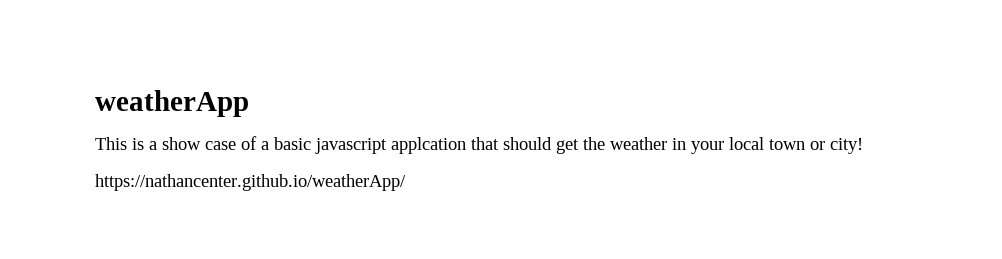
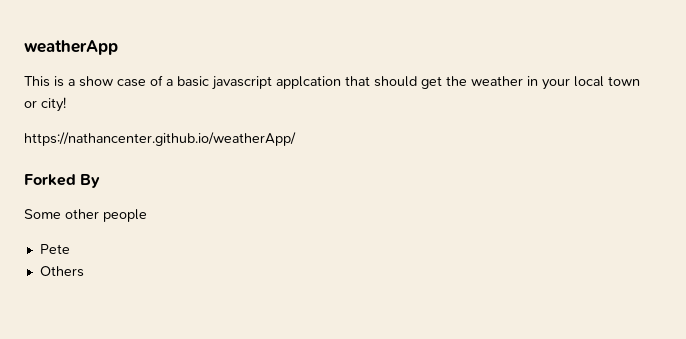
(406, 182) none -> [24,174,101,188] [24,209,147,222] [39,244,70,254] [39,266,84,277] // Forked By // Some other people // Pete // Others

